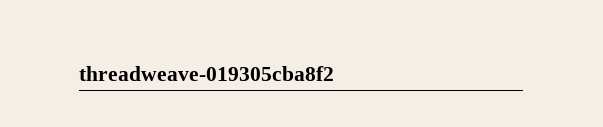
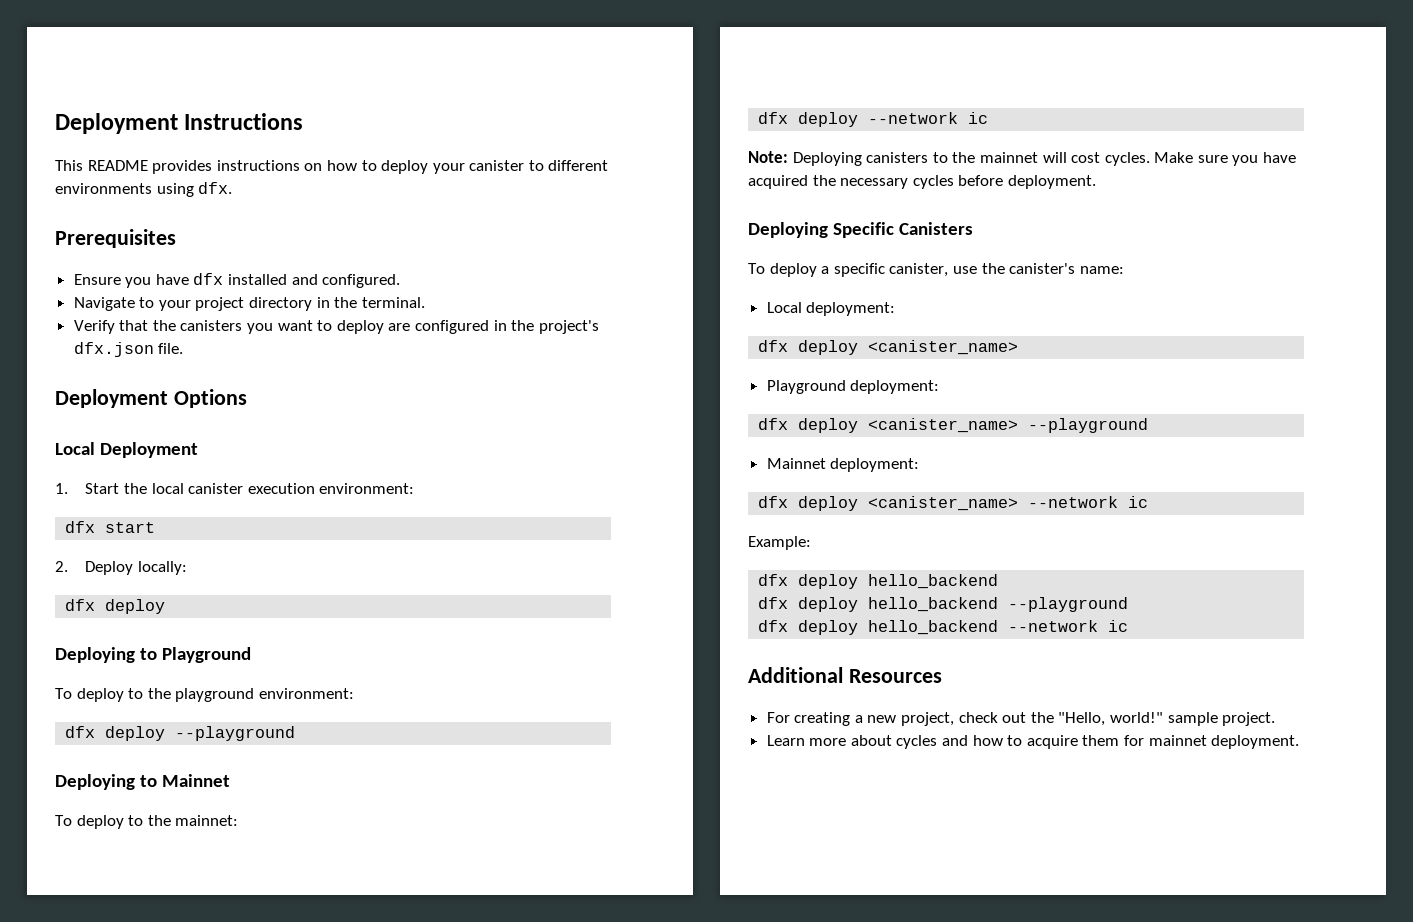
[79,66,334,81] threadweave-019305cba8f2 -> [55,113,304,134] [55,160,609,174] [55,182,233,197] [55,229,176,248] [73,273,401,288] [73,297,425,311] [73,320,599,334] [73,342,184,357] [55,389,247,408] [55,442,199,458] [55,483,415,494] [65,521,156,533] [55,561,188,575] [65,599,166,614] [55,647,252,663] [55,688,354,702] [65,726,296,741] [55,774,231,790] [55,815,239,829] [758,112,989,127] [748,151,1297,166] [748,175,1096,189] [748,222,974,238] [748,263,1124,277] [766,302,896,316] [758,340,1019,355] [766,380,940,394] [758,418,1149,433] [766,458,920,472] [758,496,1149,511] [748,536,811,550] [758,574,999,589] [758,597,1129,612] [758,620,1129,635] [748,667,942,683] [766,712,1276,726] [766,735,1300,749] Deployment Instructions // This README provides instructions on how to deploy your canister to different environments using dfx. // Prerequisites // Ensure you have dfx installed and configured. // Navigate to your project directory in the terminal. // Verify that the canisters you want to deploy are configured in the project's dfx.json file. // Deployment Options // Local Deployment // 1. Start the local canister execution environment: // dfx start // 2. Deploy locally: // dfx deploy // Deploying to Playground // To deploy to the playground environment: // dfx deploy --playground // Deploying to Mainnet // To deploy to the mainnet: // dfx deploy --network ic // Note: Deploying canisters to the mainnet will cost cycles. Make sure you have acquired the necessary cycles before deployment. // Deploying Specific Canisters // To deploy a specific canister, use the canister's name: // Local deployment: // dfx deploy <canister_name> // Playground deployment: // dfx deploy <canister_name> --playground // Mainnet deployment: // dfx deploy <canister_name> --network ic // Example: // dfx deploy hello_backend // dfx deploy hello_backend --playground // dfx deploy hello_backend --network ic // Additional Resources // For creating a new project, check out the "Hello, world!" sample project. // Learn more about cycles and how to acquire them for mainnet deployment.

